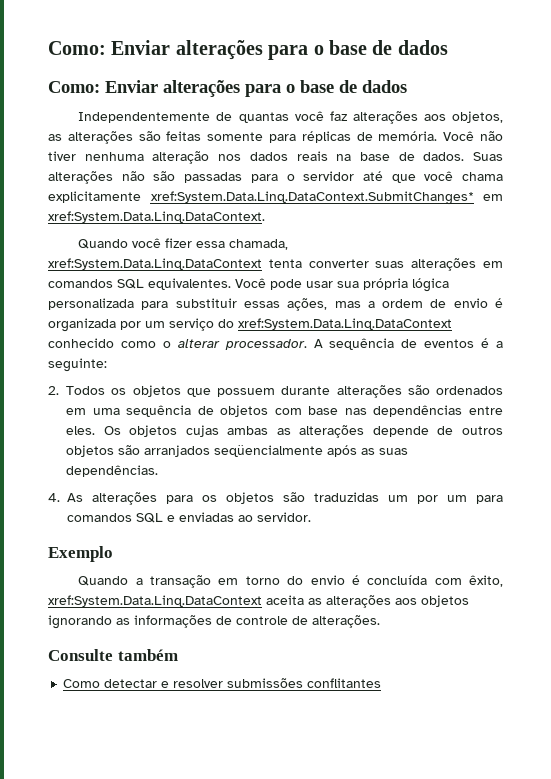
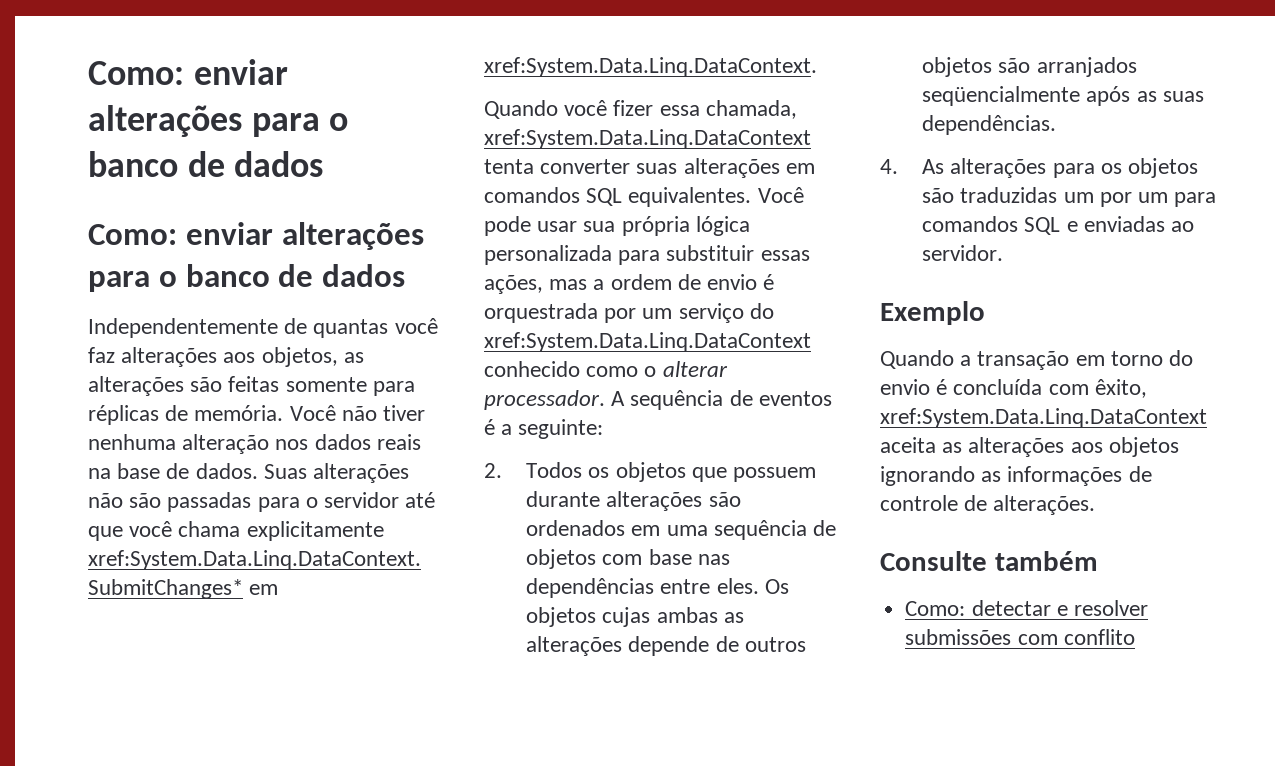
[48,40,367,60] Como: Enviar alterações para o base -> [88,59,288,85] [88,105,349,137] [88,151,178,177] Como: enviar alterações para o banco
[105,80,334,97] Enviar alterações para o base -> [185,222,424,250] [88,264,270,292] enviar alterações para o banco
[48,318,116,332] organizada -> [484,303,598,323] orquestrada
[63,679,101,688] Como -> [905,601,966,616] Como:
[307,678,382,688] conflitantes -> [1017,629,1135,645] com conflito

